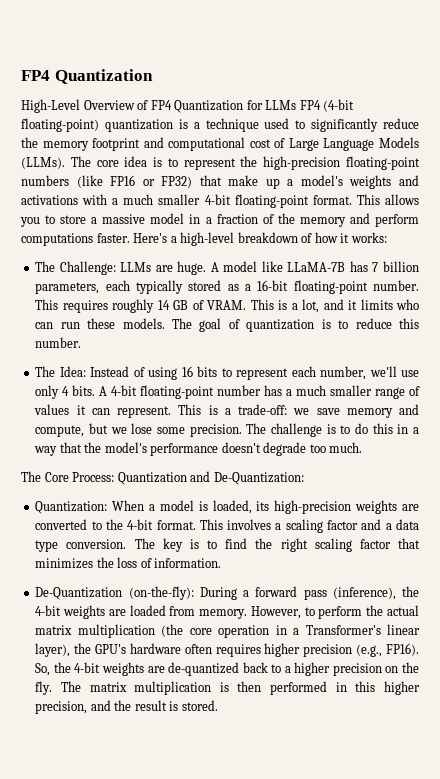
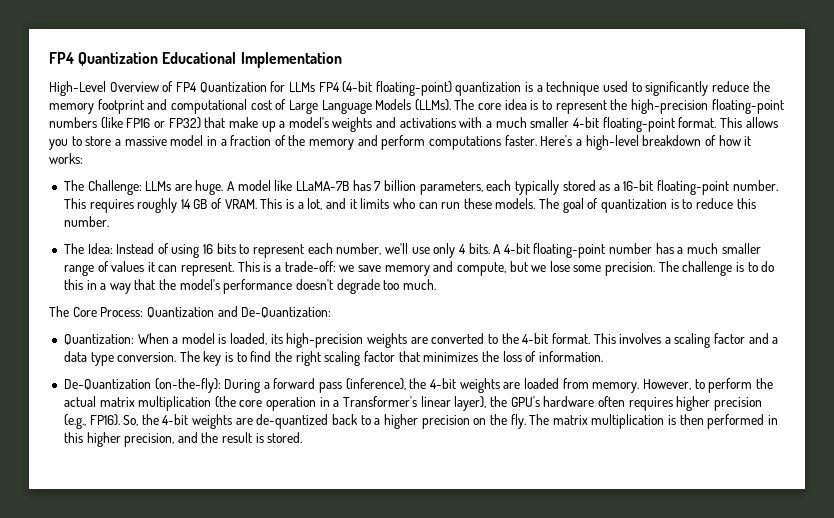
[21,69,153,84] FP4 Quantization -> [49,52,342,68] FP4 Quantization Educational Implementation

